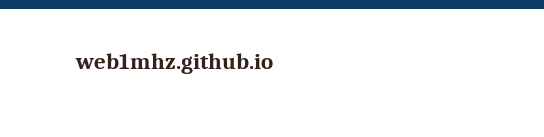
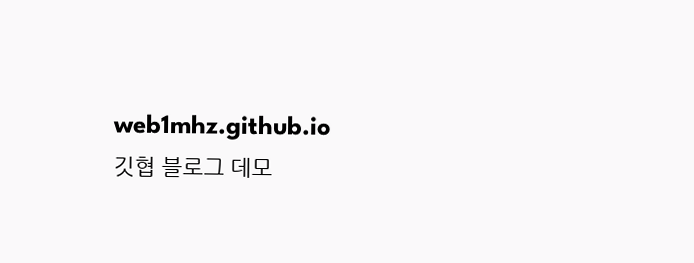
(273, 63) none -> [113,156,273,179] // 깃협 블로그 데모

